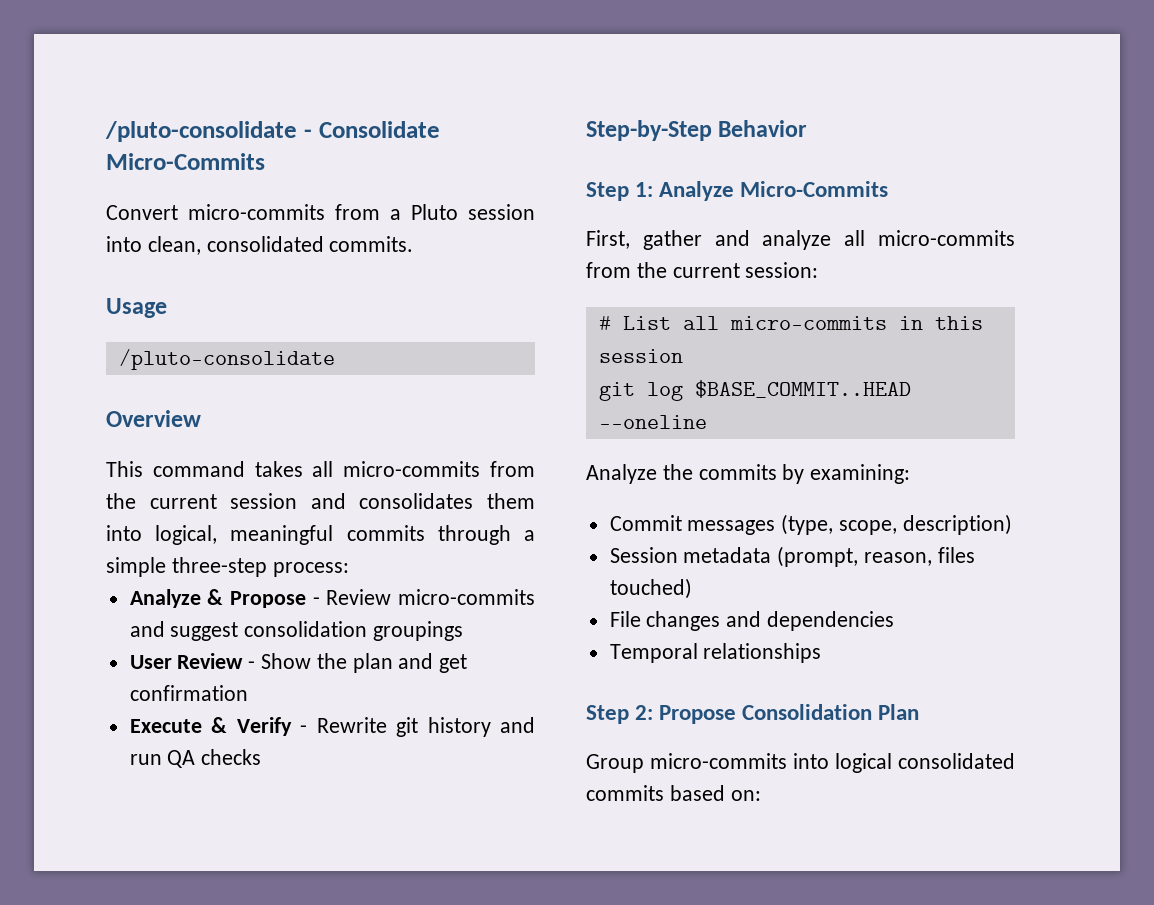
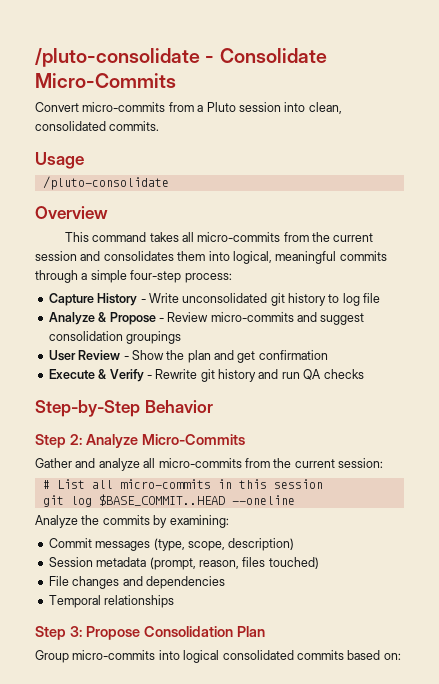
[171,557,267,577] three-step -> [130,270,182,283] four-step
(349, 569) none -> [48,293,381,306] // Capture History - Write unconsolidated git history to log file
[635,182,654,197] 1: -> [69,434,82,445] 2:
[586,230,702,250] First, gather -> [35,458,72,468] Gather
[635,705,654,720] 2: -> [69,626,82,637] 3:

